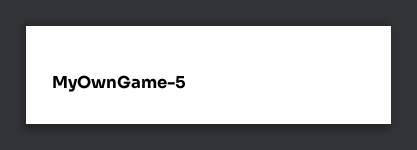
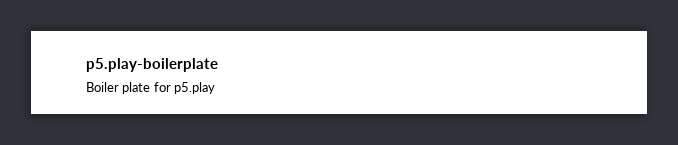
[52,75,186,92] MyOwnGame-5 -> [86,58,218,72] [86,82,216,94] p5.play-boilerplate // Boiler plate for p5.play

